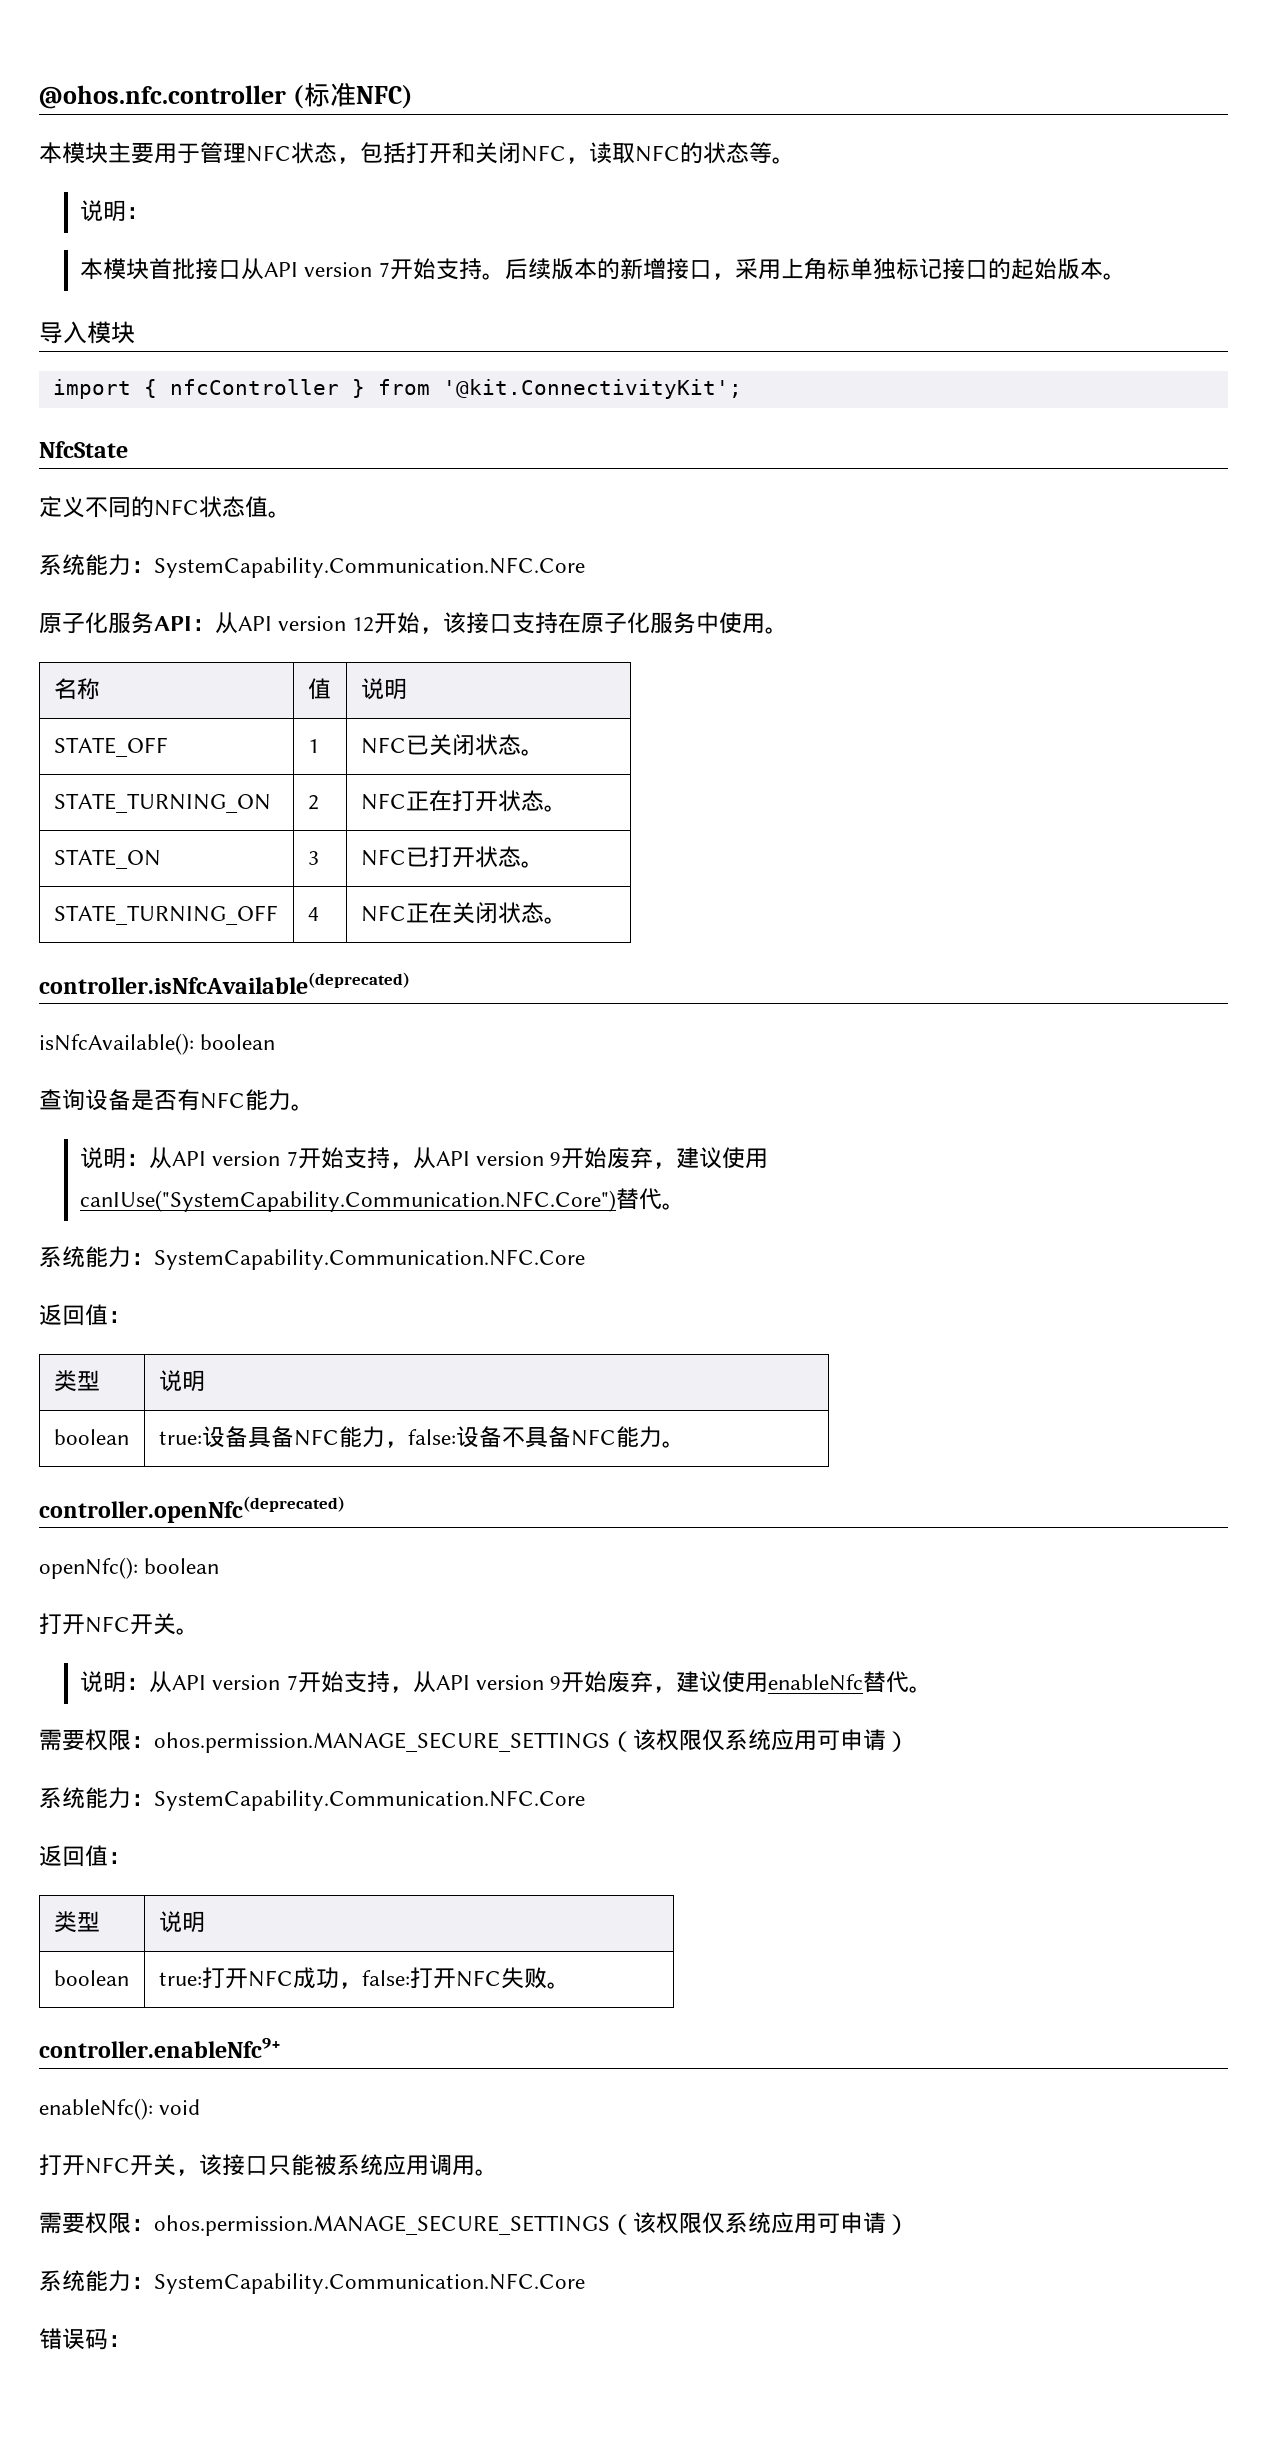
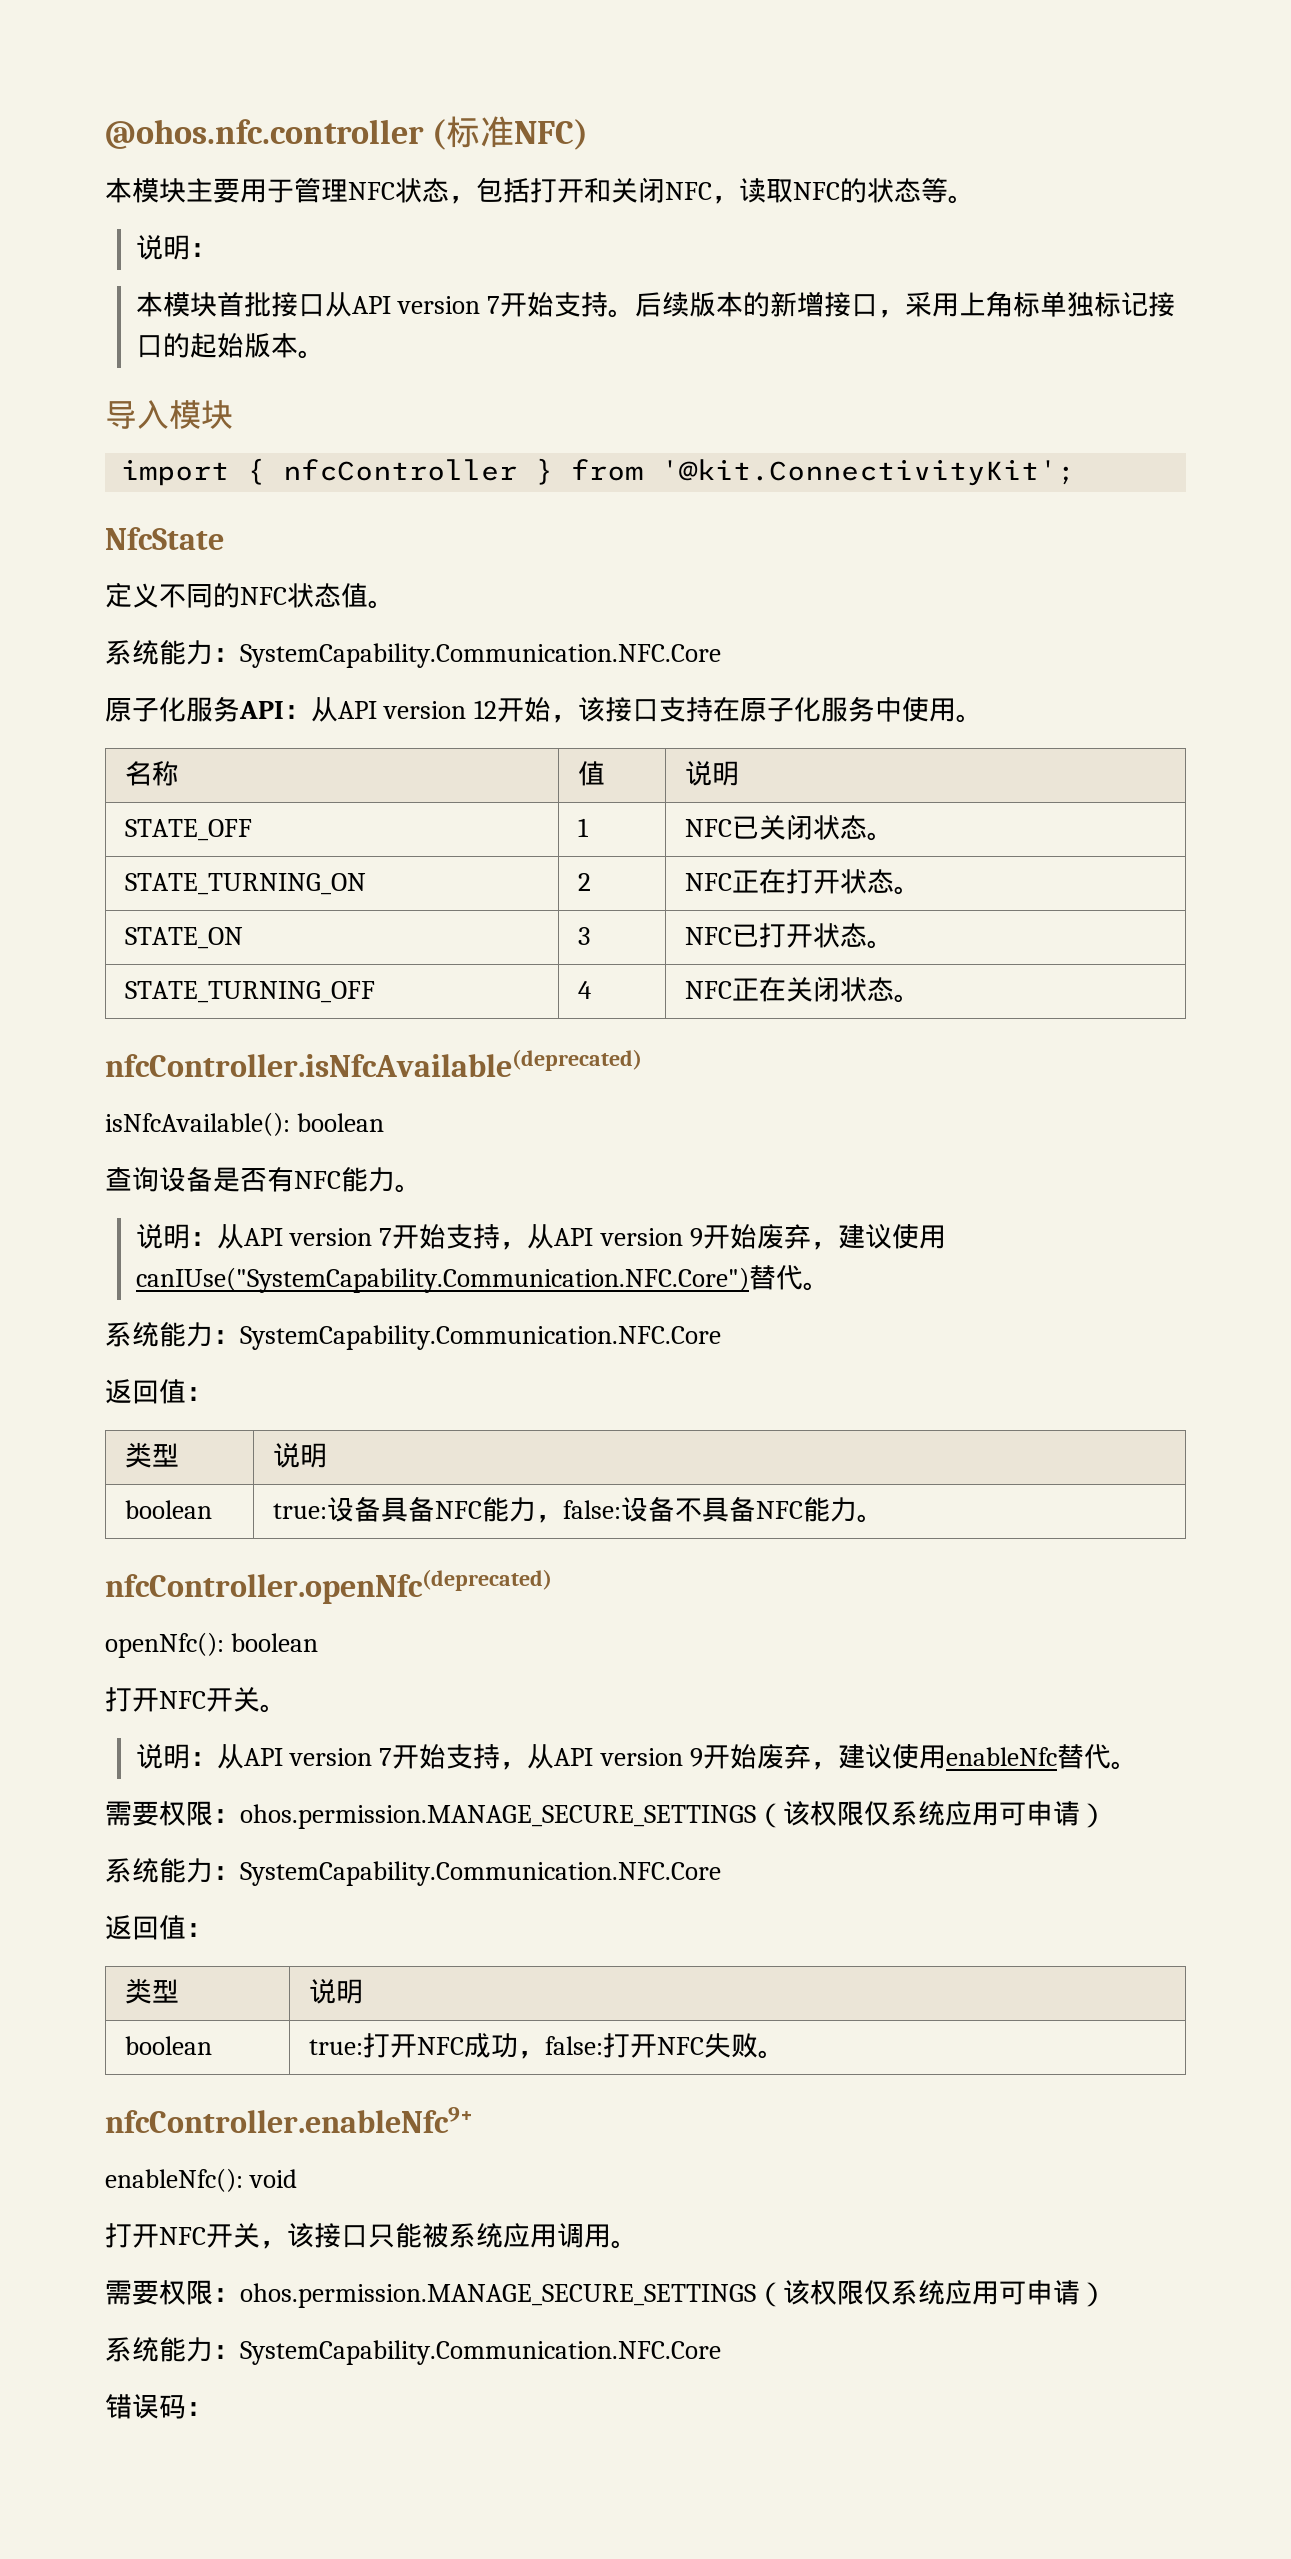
[39,972,410,994] controller.isNfcAvailable(deprecated) -> [105,1049,642,1077] nfcController.isNfcAvailable(deprecated)
[39,1496,345,1523] controller.openNfc(deprecated) -> [105,1569,552,1604] nfcController.openNfc(deprecated)
[39,2038,281,2058] controller.enableNfc9+ -> [105,2107,473,2133] nfcController.enableNfc9+

